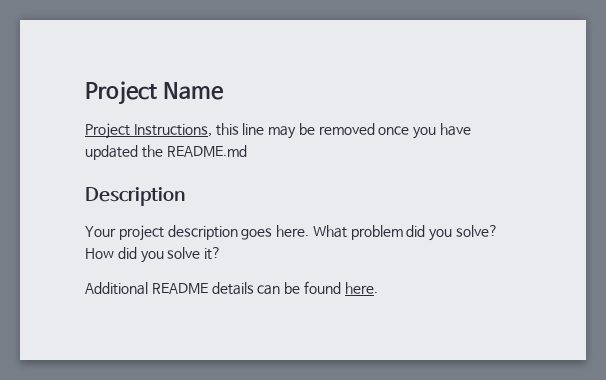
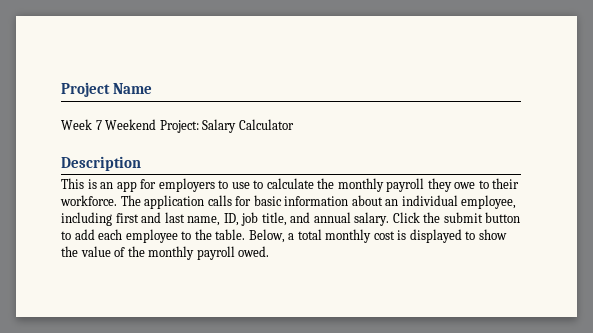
[85,123,472,139] [85,145,247,160] [85,187,185,206] [85,225,499,241] [85,247,222,263] [85,281,378,295] Project Instructions, this line may be removed once you have updated the README.md // Description // Your project description goes here. What problem did you solve? How did you solve it? // Additional README details can be found here. -> [61,119,294,133] [61,156,141,171] [61,178,520,192] [60,195,517,209] [61,212,521,226] [61,229,507,243] [61,246,270,260] Week 7 Weekend Project: Salary Calculator // Description // This is an app for employers to use to calculate the monthly payroll they owe to their workforce. The application calls for basic information about an individual employee, including first and last name, ID, job title, and annual salary. Click the submit button to add each employee to the table. Below, a total monthly cost is displayed to show the value of the monthly payroll owed.

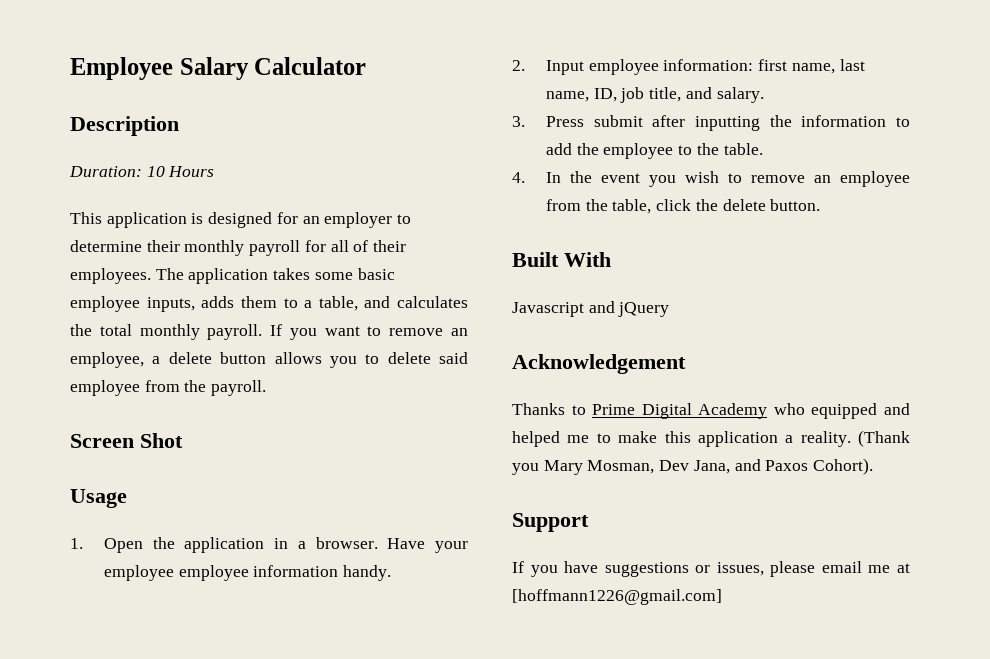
[61,82,153,97] [61,119,294,133] [61,156,141,171] [61,178,520,192] [60,195,517,209] [61,212,162,226] Project Name // Week 7 Weekend Project: Salary Calculator // Description // This is an app for employers to use to calculate the monthly payroll they owe to their workforce. The application calls for basic information about an individual employee, including first and -> [70,57,367,80] [70,116,179,136] [69,166,215,177] [70,212,412,228] [70,240,407,256] [70,268,395,284] [70,296,468,312] [70,324,468,340] [70,352,468,368] [70,380,267,396] [70,433,183,448] [70,489,127,508] [70,537,468,553] [103,565,392,581] [512,59,835,75] Employee Salary Calculator // Description // Duration: 10 Hours // This application is designed for an employer to determine their monthly payroll for all of their employees. The application takes some basic employee inputs, adds them to a table, and calculates the total monthly payroll. If you want to remove an employee, a delete button allows you to delete said employee from the payroll. // Screen Shot // Usage // 1. Open the application in a browser. Have your employee employee information handy. // 2. Input employee information: first name,
[313,212,351,223] annual -> (712, 93) none
[392,212,521,223] Click the submit button -> [512,115,887,131] // 3. Press submit after inputting the information
[98,229,123,240] each -> [576,143,599,155] the
[248,229,507,243] [61,246,270,260] Below, a total monthly cost is displayed to show the value of the monthly payroll owed. -> [512,171,910,187] [545,199,821,214] [512,252,611,267] [512,301,670,317] [512,354,686,374] [512,403,910,419] [512,430,910,447] [512,458,874,475] [512,513,589,532] [512,561,910,577] [512,589,722,605] // 4. In the event you wish to remove an employee from the table, click the delete button. // Built With // Javascript and jQuery // Acknowledgement // Thanks to Prime Digital Academy who equipped and helped me to make this application a reality. (Thank you Mary Mosman, Dev Jana, and Paxos Cohort). // Support // If you have suggestions or issues, please email me at [hoffmann1226@gmail.com]

